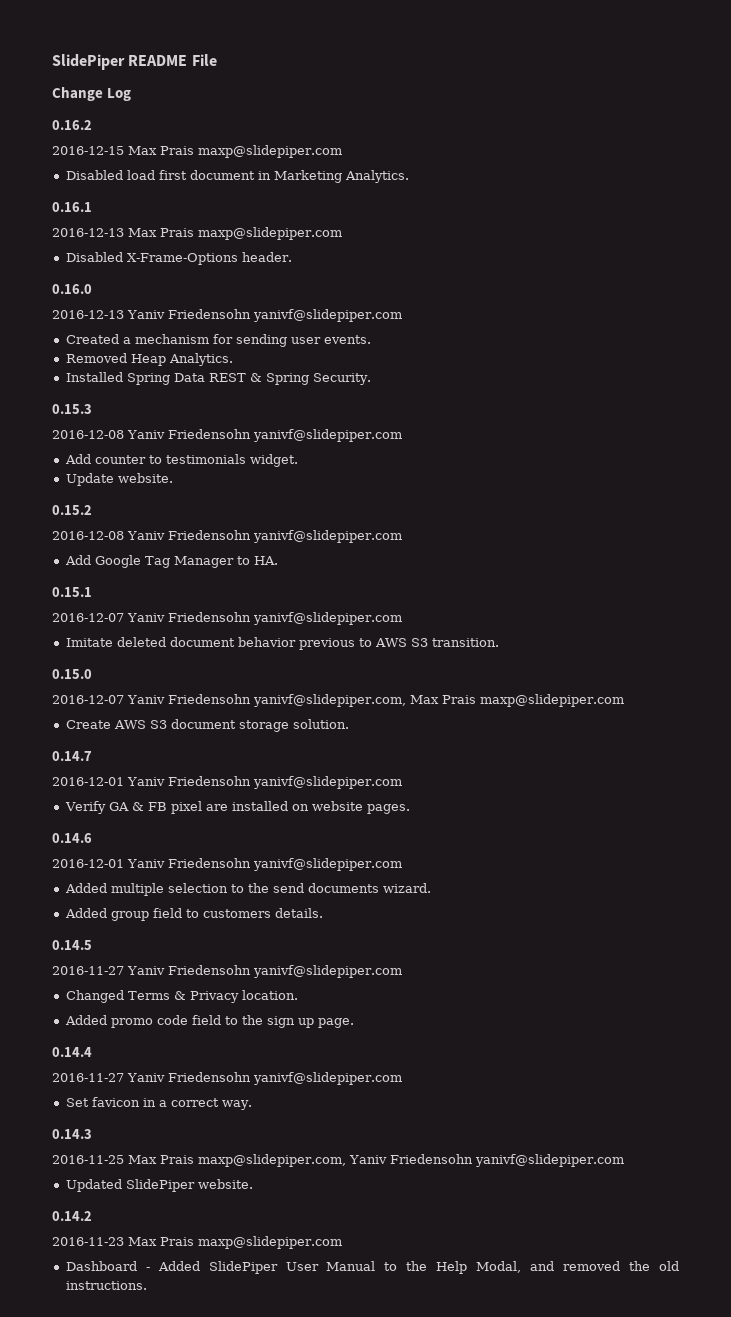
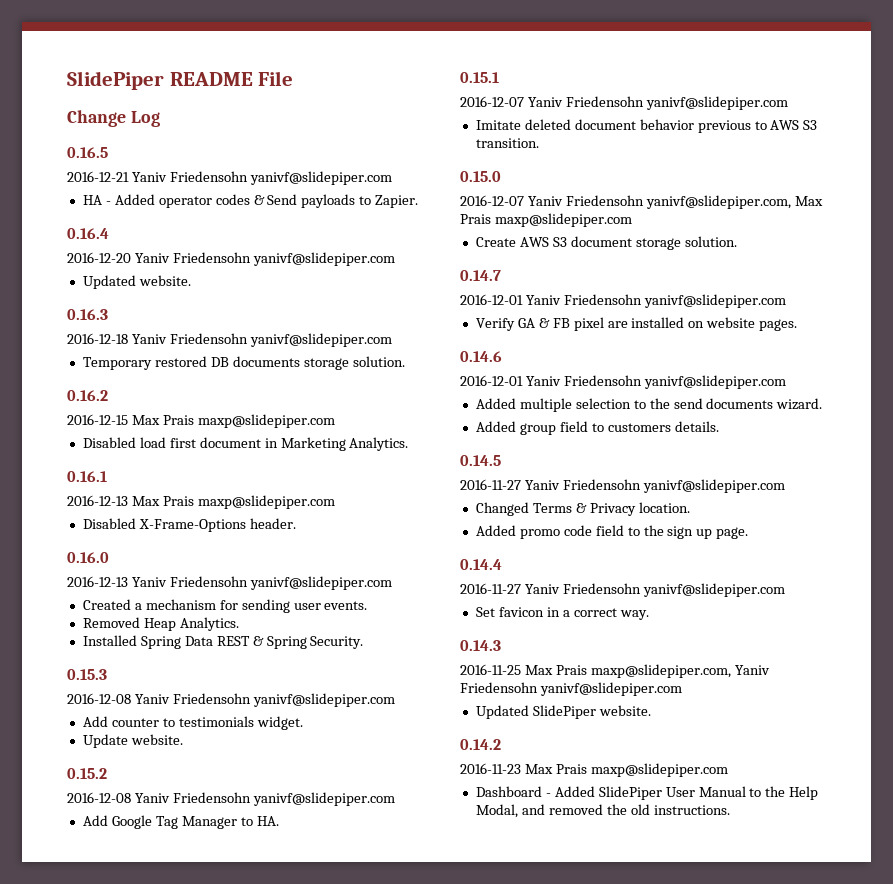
(132, 94) none -> [67,147,108,158] [67,171,392,185] [82,194,419,208] [67,228,109,239] [67,252,395,266] [82,275,191,289] [67,309,108,320] [67,333,392,347] [82,356,405,370] // 0.16.5 // 2016-12-21 Yaniv Friedensohn yanivf@slidepiper.com // HA - Added operator codes & Send payloads to Zapier. // 0.16.4 // 2016-12-20 Yaniv Friedensohn yanivf@slidepiper.com // Updated website. // 0.16.3 // 2016-12-18 Yaniv Friedensohn yanivf@slidepiper.com // Temporary restored DB documents storage solution.

